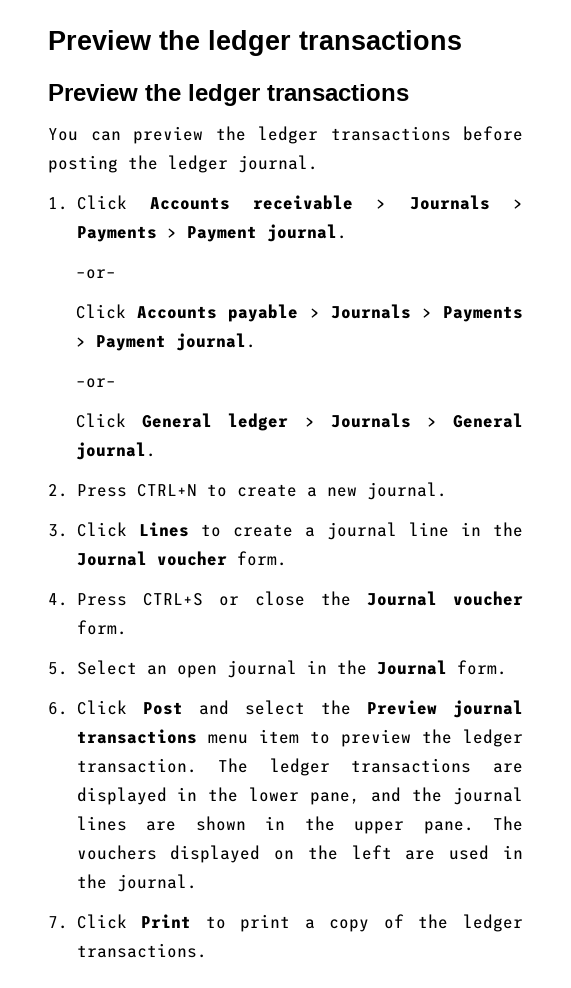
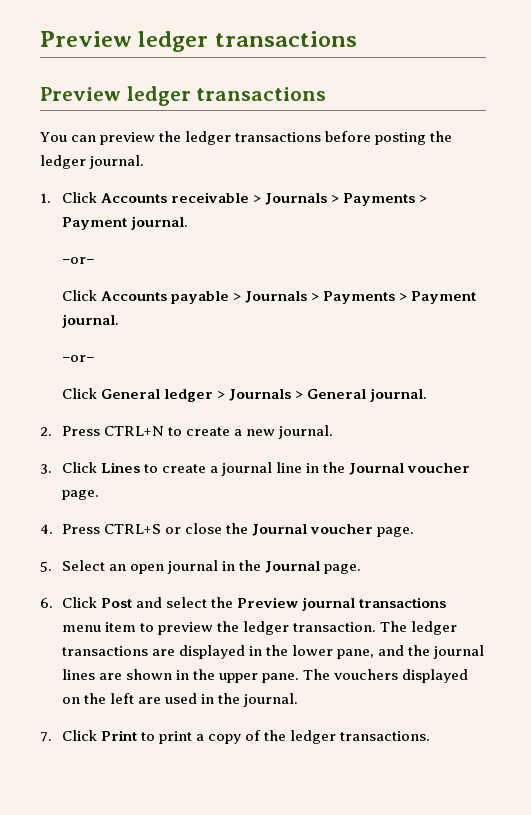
[48,30,200,50] Preview the -> [40,31,132,47] Preview
[145,84,181,101] the -> (121, 94) none
[236,551,287,566] form. -> [61,490,99,500] page.
[76,620,127,635] form. -> [377,527,415,537] page.
[456,660,507,675] form. -> [324,564,362,574] page.

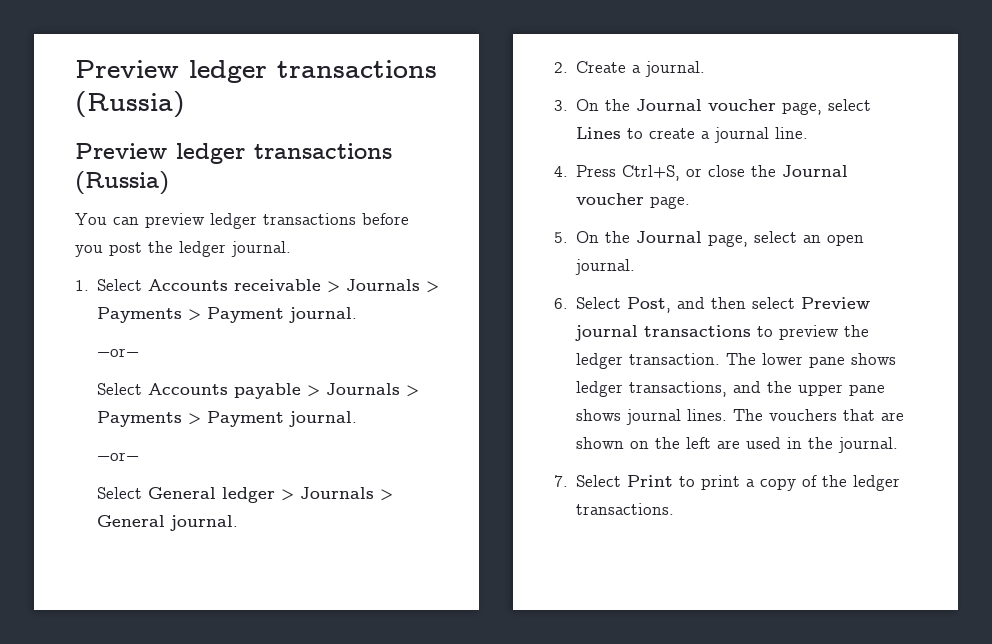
[40,31,357,52] [40,86,327,106] Preview ledger transactions // Preview ledger transactions -> [75,60,437,83] [75,91,185,118] [75,143,392,164] [75,171,169,195] Preview ledger transactions (Russia) // Preview ledger transactions (Russia)
[159,131,182,142] the -> (205, 220) none
[375,132,427,145] posting -> [75,242,142,257] you post
[61,192,97,203] Click -> [97,279,143,291] Select
[61,290,97,301] Click -> [97,383,143,395] Select
[61,388,97,399] Click -> [97,487,143,499] Select
[61,425,334,439] [40,462,97,474] Press CTRL+N to create a new journal. // 3. Click -> [576,61,706,77] [554,99,872,115] Create a journal. // 3. On the Journal voucher page, select
[276,462,471,475] [61,490,99,500] line in the Journal voucher page. -> [775,127,809,139] line.
[103,524,161,534] CTRL+S -> [622,165,681,181] Ctrl+S,
[61,560,362,574] [40,597,234,608] Select an open journal in the Journal page. // 6. Click Post and select the -> [576,231,865,247] [575,259,636,275] [554,297,796,313] On the Journal page, select an open journal. // 6. Select Post, and then select
[61,622,136,632] menu item -> (752, 331) none
[411,621,458,635] [61,645,485,659] [61,669,469,683] ledger transactions are displayed in the lower pane, and the journal lines are shown in the upper pane. The vouchers displayed -> [762,353,897,368] [576,381,886,397] [576,409,905,425] [576,437,625,449] lower pane shows ledger transactions, and the upper pane shows journal lines. The vouchers that are shown
[61,730,97,741] Click -> [576,475,622,487] Select

